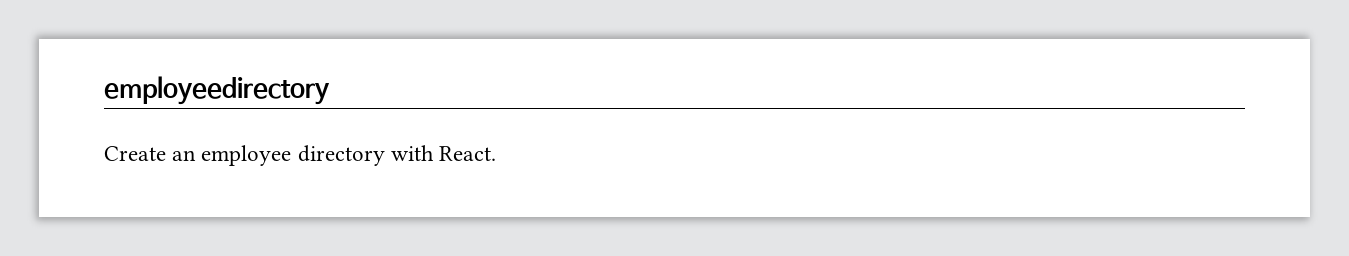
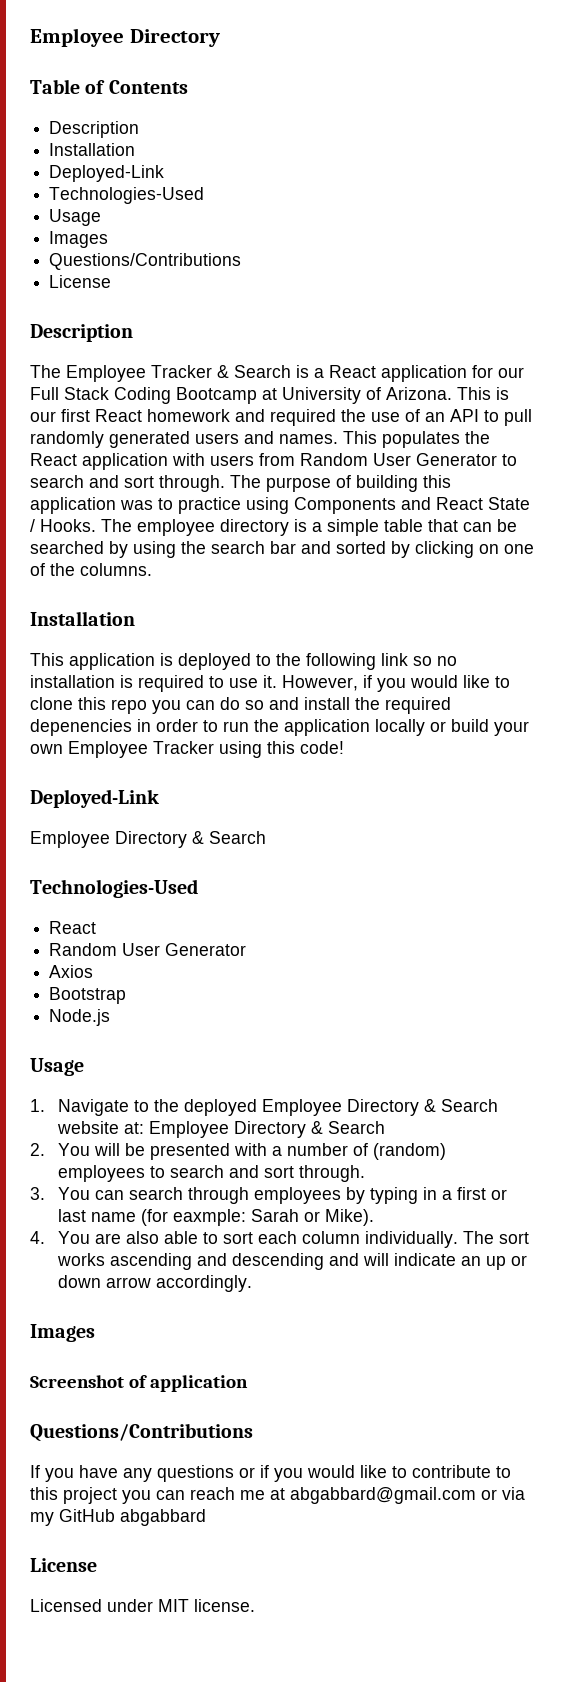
[104,76,330,105] [104,145,497,166] employeedirectory // Create an employee directory with React. -> [30,28,220,47] [30,79,188,94] [49,121,140,138] [49,143,136,156] [49,165,165,182] [49,187,205,204] [49,209,102,226] [49,231,109,248] [49,253,242,270] [49,275,112,288] [30,324,133,342] [30,365,524,382] [30,387,509,404] [30,409,532,426] [30,431,490,448] [30,453,517,470] [30,475,451,492] [30,497,530,514] [30,519,517,536] [30,541,534,558] [30,563,152,576] [30,611,135,626] [30,653,457,670] [30,675,510,692] [30,697,451,714] [30,719,529,736] [30,741,344,758] [30,789,159,808] [30,831,266,848] [30,879,198,898] [49,921,97,934] [49,943,247,956] [49,965,94,978] [49,987,127,1004] [49,1009,111,1026] [30,1058,84,1076] [30,1099,499,1116] [57,1121,386,1138] [30,1143,447,1160] [58,1165,366,1182] [30,1187,508,1204] [58,1209,375,1226] [30,1231,530,1248] [57,1253,528,1270] [58,1275,253,1292] [30,1324,95,1342] [30,1375,248,1392] [30,1423,253,1442] [30,1465,511,1482] [30,1487,525,1504] [30,1509,206,1526] [30,1558,97,1572] [30,1599,255,1612] Employee Directory // Table of Contents // Description // Installation // Deployed-Link // Technologies-Used // Usage // Images // Questions/Contributions // License // Description // The Employee Tracker & Search is a React application for our Full Stack Coding Bootcamp at University of Arizona. This is our first React homework and required the use of an API to pull randomly generated users and names. This populates the React application with users from Random User Generator to search and sort through. The purpose of building this application was to practice using Components and React State / Hooks. The employee directory is a simple table that can be searched by using the search bar and sorted by clicking on one of the columns. // Installation // This application is deployed to the following link so no installation is required to use it. However, if you would like to clone this repo you can do so and install the required depenencies in order to run the application locally or build your own Employee Tracker using this code! // Deployed-Link // Employee Directory & Search // Technologies-Used // React // Random User Generator // Axios // Bootstrap // Node.js // Usage // 1. Navigate to the deployed Employee Directory & Search website at: Employee Directory & Search // 2. You will be presented with a number of (random) employees to search and sort through. // 3. You can search through employees by typing in a first or last name (for eaxmple: Sarah or Mike). // 4. You are also able to sort each column individually. The sort works ascending and descending and will indicate an up or down arrow accordingly. // Images // Screenshot of application // Questions/Contributions // If you have any questions or if you would like to contribute to this project you can reach me at abgabbard@gmail.com or via my GitHub abgabbard // License // Licensed under MIT license.

